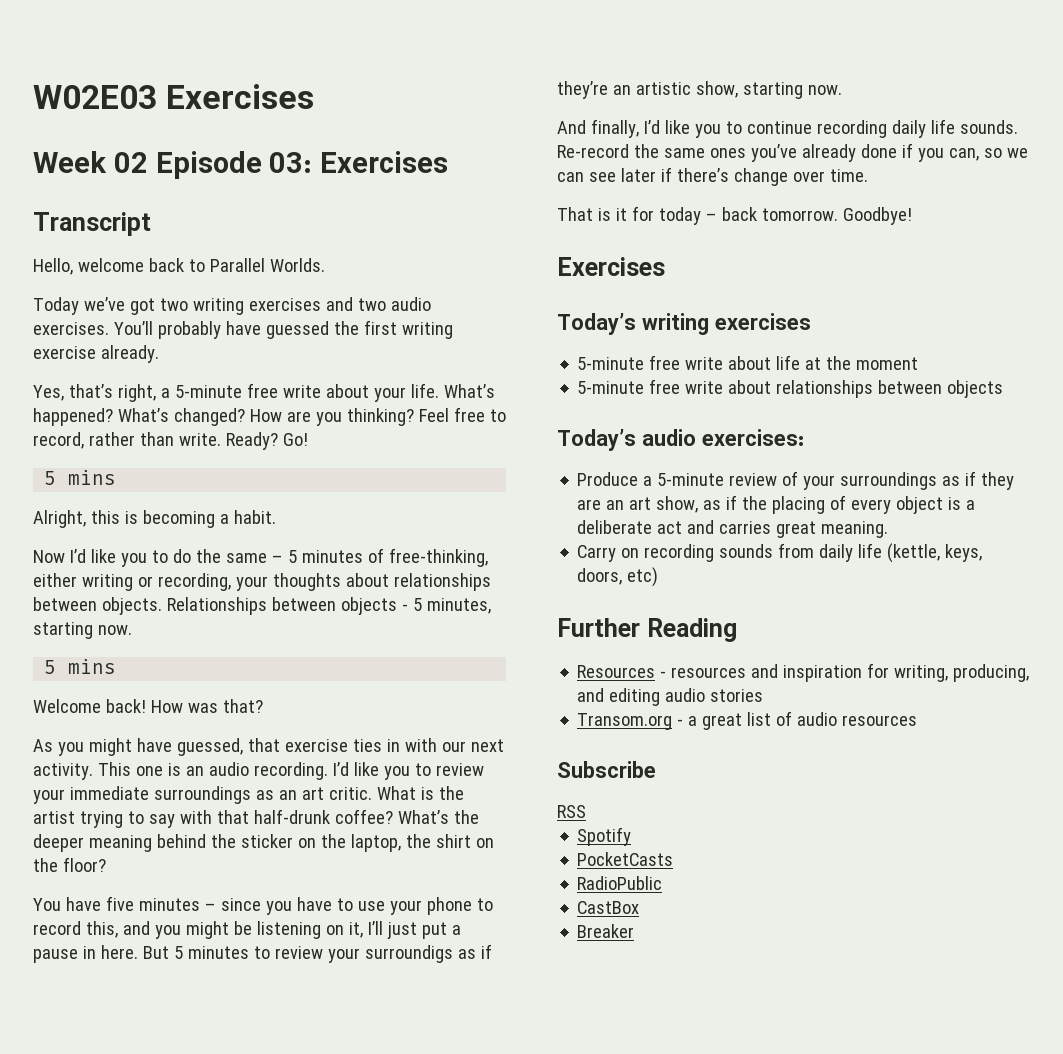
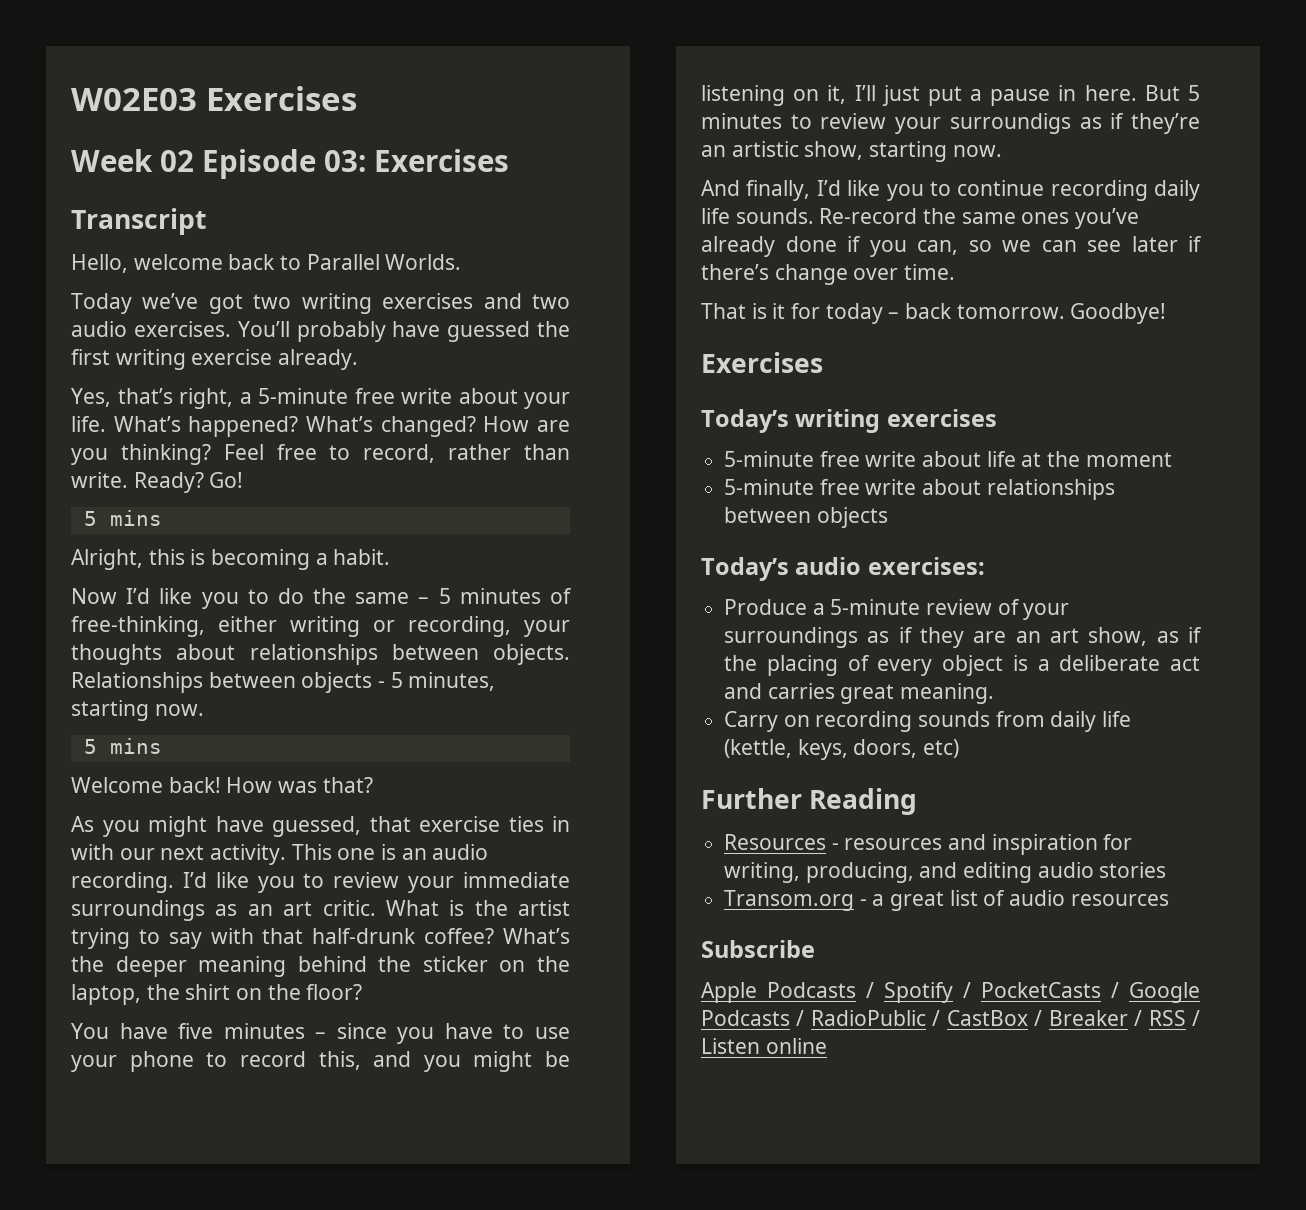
[557,805,586,818] [577,827,632,846] [577,852,674,866] [577,876,663,890] [577,901,640,914] [577,924,635,938] RSS // Spotify // PocketCasts // RadioPublic // CastBox // Breaker -> [701,982,1200,1003] [701,1010,1200,1026] [701,1038,827,1054] Apple Podcasts / Spotify / PocketCasts / Google Podcasts / RadioPublic / CastBox / Breaker / RSS / Listen online

